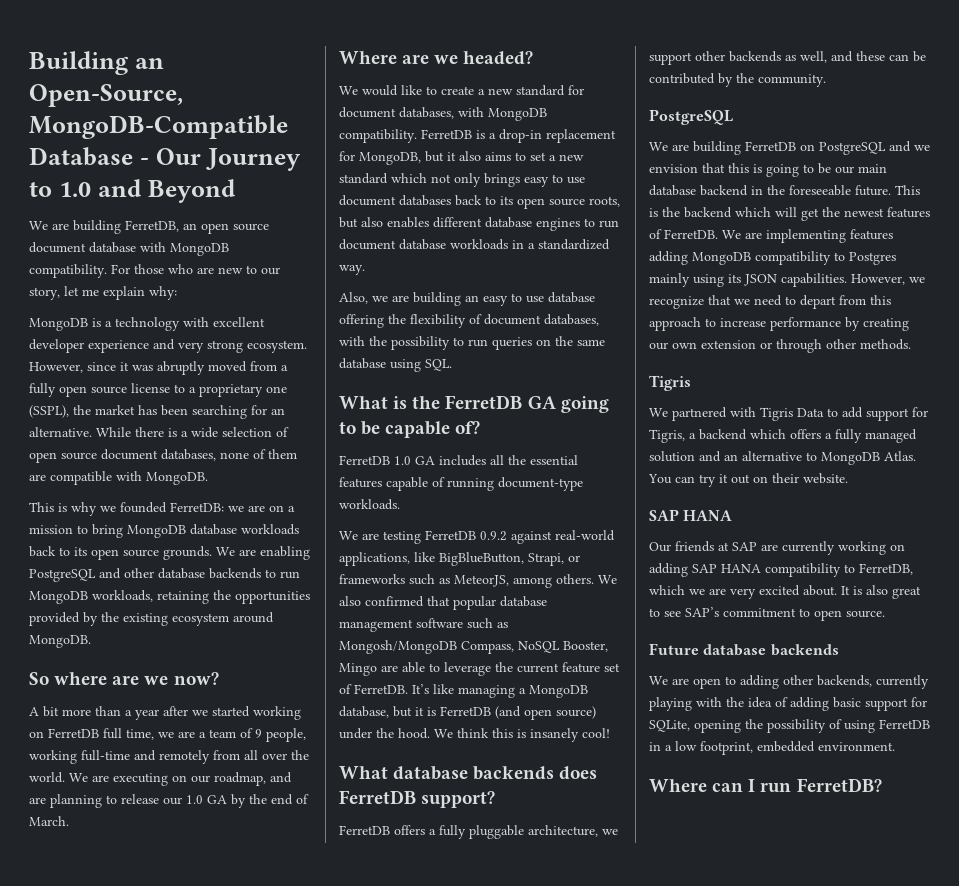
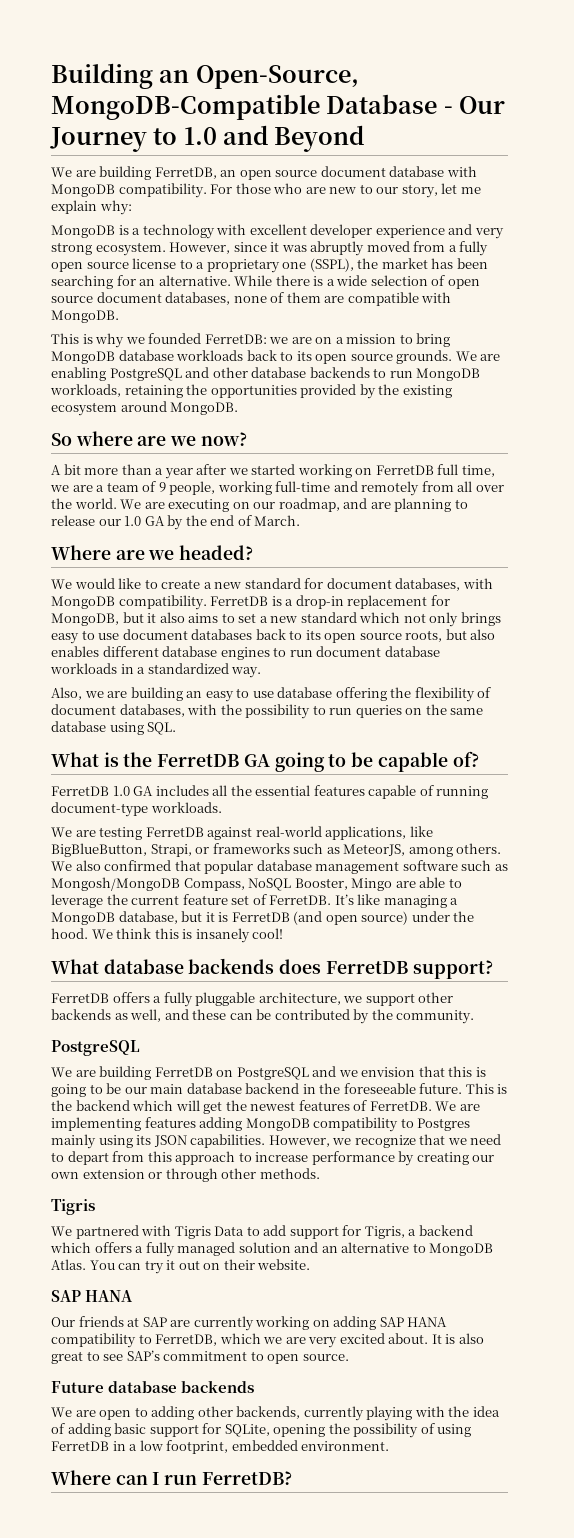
[480,531,507,541] 0.9.2 -> (204, 832) none

